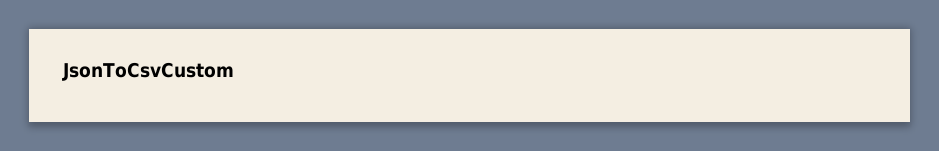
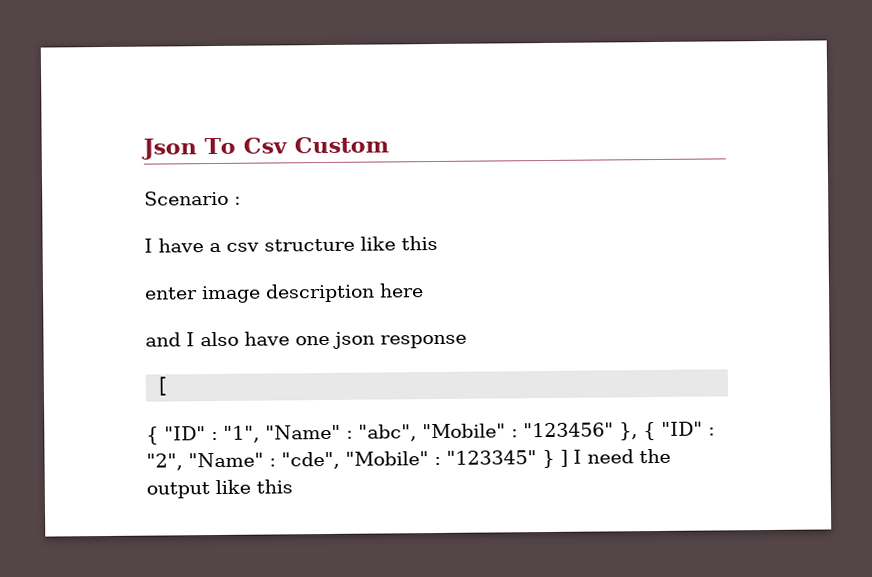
[62,62,234,81] JsonToCsvCustom -> [141,136,389,160] [144,190,241,206] [144,235,438,253] [144,283,424,304] [145,331,467,349] [156,376,169,396] [146,421,715,445] [146,448,671,471] [146,479,293,499] Json To Csv Custom // Scenario : // I have a csv structure like this // enter image description here // and I also have one json response // [ // { "ID" : "1", "Name" : "abc", "Mobile" : "123456" }, { "ID" : "2", "Name" : "cde", "Mobile" : "123345" } ] I need the output like this

